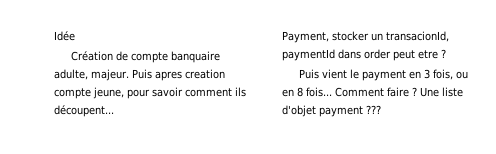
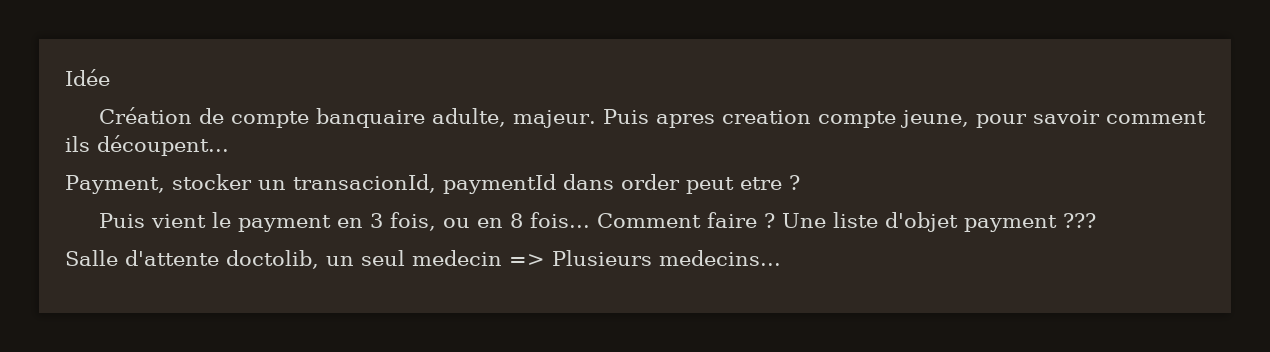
(381, 109) none -> [65,250,781,269] // Salle d'attente doctolib, un seul medecin => Plusieurs medecins...

